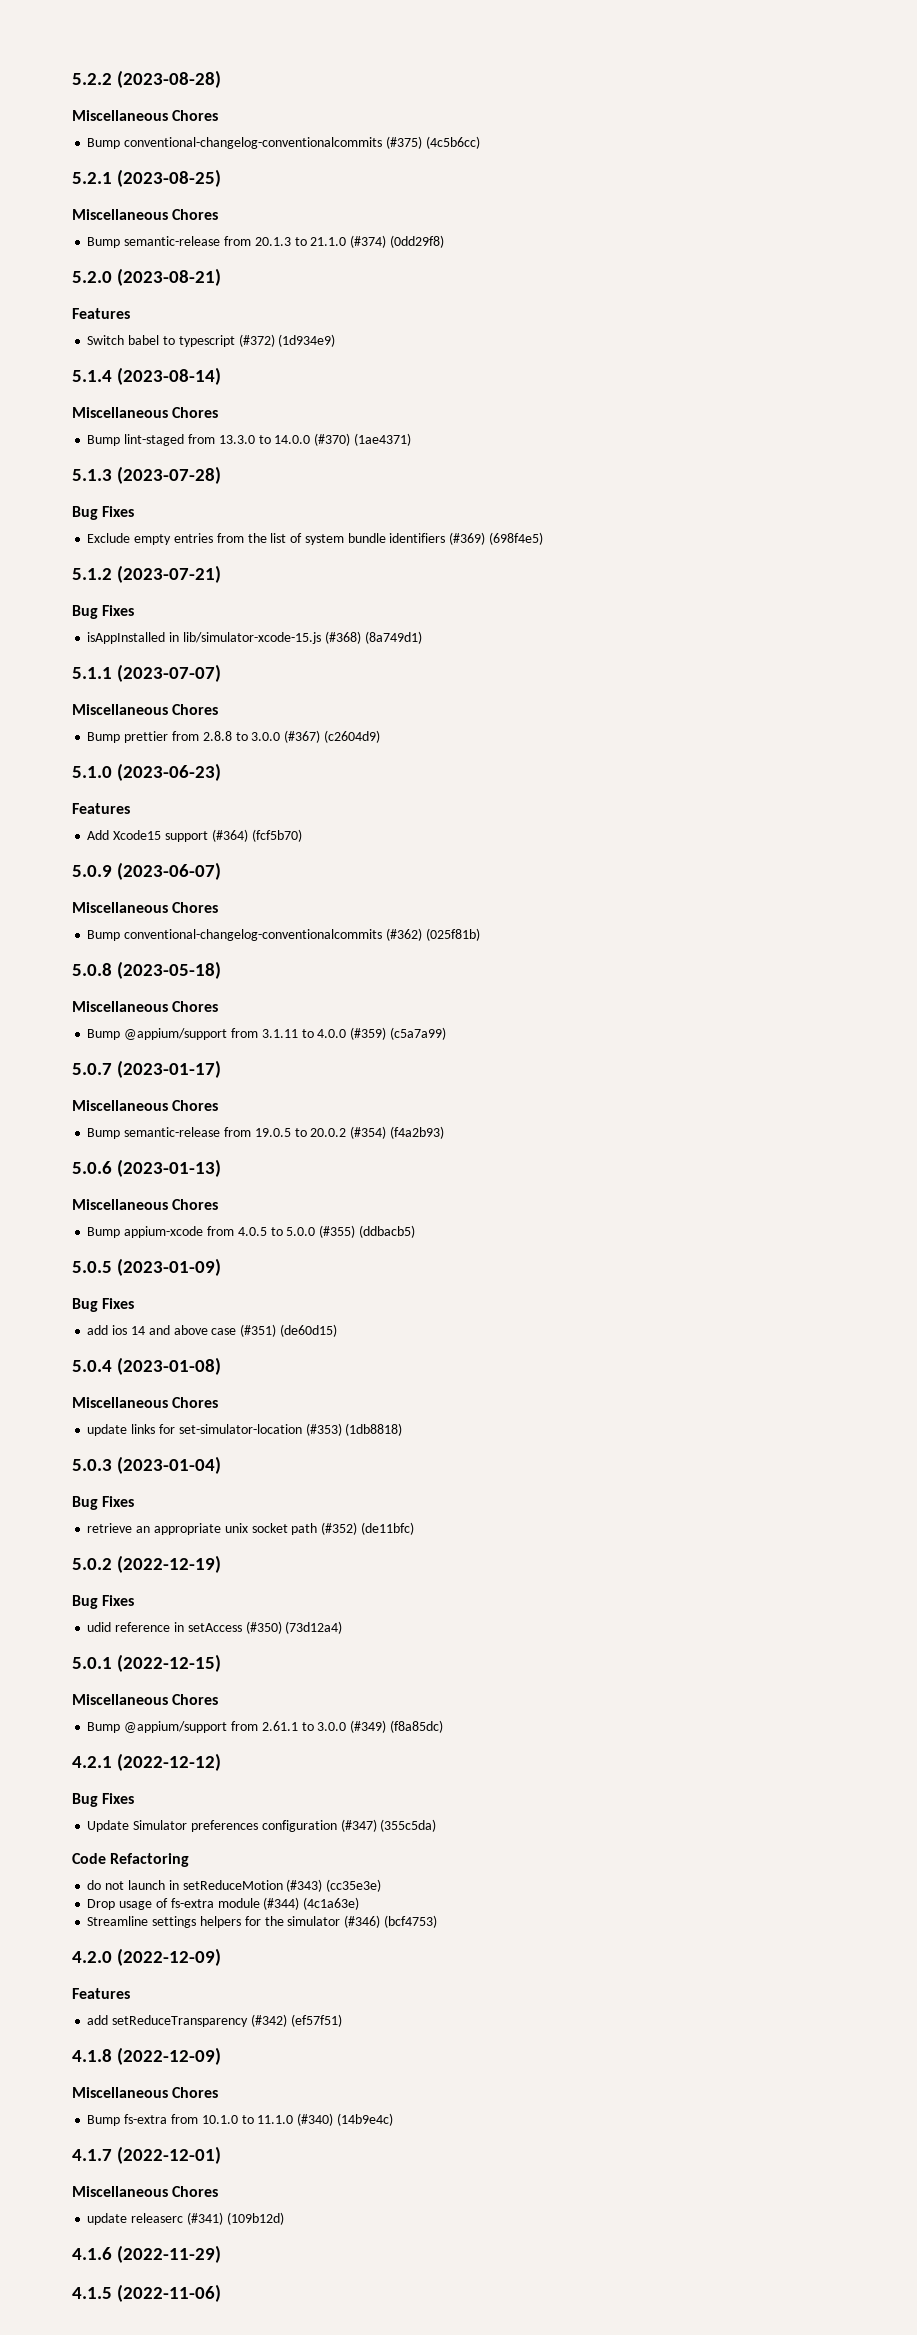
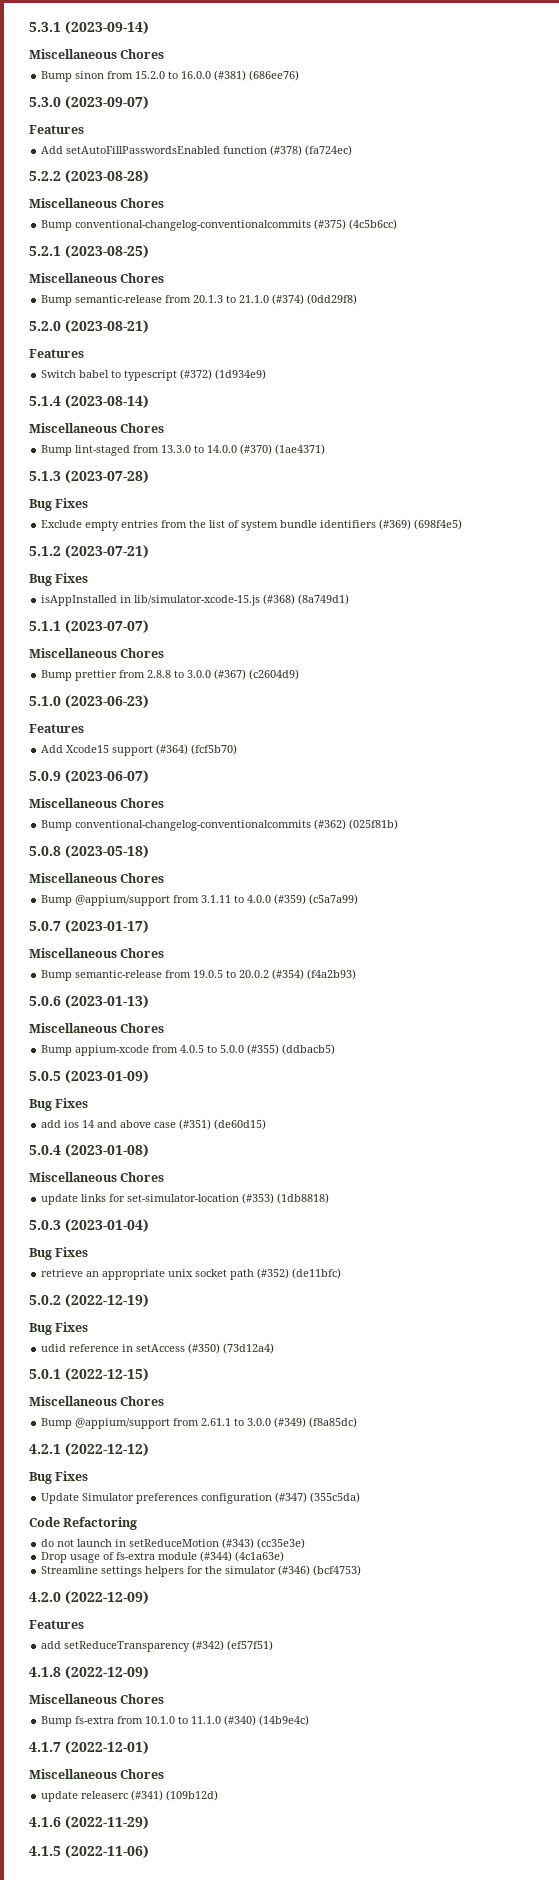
(72, 79) none -> [29,21,149,34] [29,49,165,59] [41,70,300,82] [29,96,149,109] [29,125,84,134] [41,145,353,156] 5.3.1 (2023-09-14) // Miscellaneous Chores // Bump sinon from 15.2.0 to 16.0.0 (#381) (686ee76) // 5.3.0 (2023-09-07) // Features // Add setAutoFillPasswordsEnabled function (#378) (fa724ec) //

